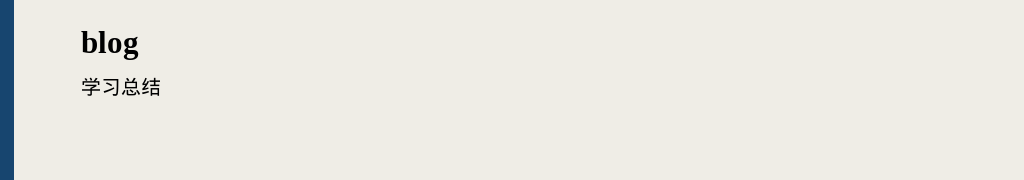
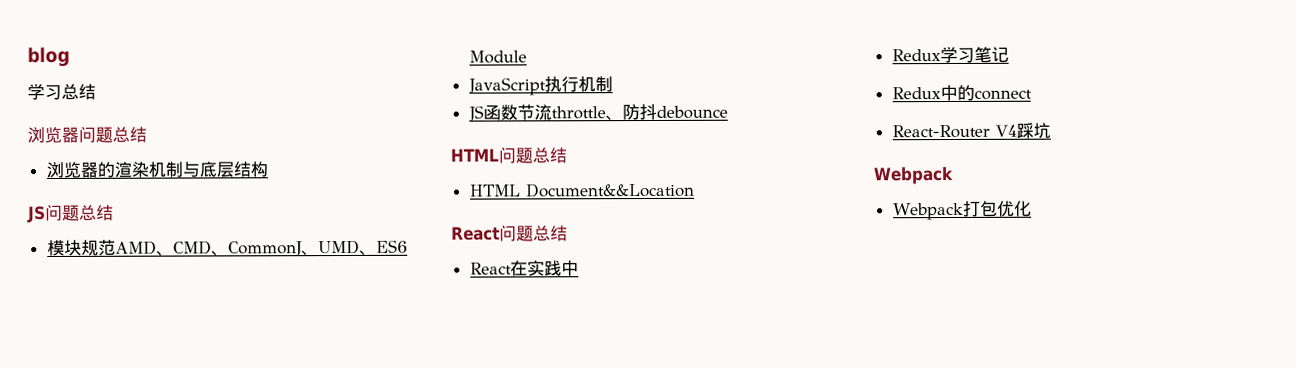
(161, 86) none -> [27,126,147,144] [45,161,268,178] [27,204,114,224] [46,239,408,257] [468,50,527,64] [467,76,613,96] [467,103,728,122] [450,147,567,164] [469,182,695,198] [451,225,568,242] [469,260,579,277] [891,46,1009,64] [891,84,1032,102] [891,122,1051,139] [873,166,954,185] [892,200,1032,221] // 浏览器问题总结 // 浏览器的渲染机制与底层结构 // JS问题总结 // 模块规范AMD、CMD、CommonJ、UMD、ES6 Module // JavaScript执行机制 // JS函数节流throttle、防抖debounce // HTML问题总结 // HTML Document&&Location // React问题总结 // React在实践中 // Redux学习笔记 // Redux中的connect // React-Router V4踩坑 // Webpack // Webpack打包优化

